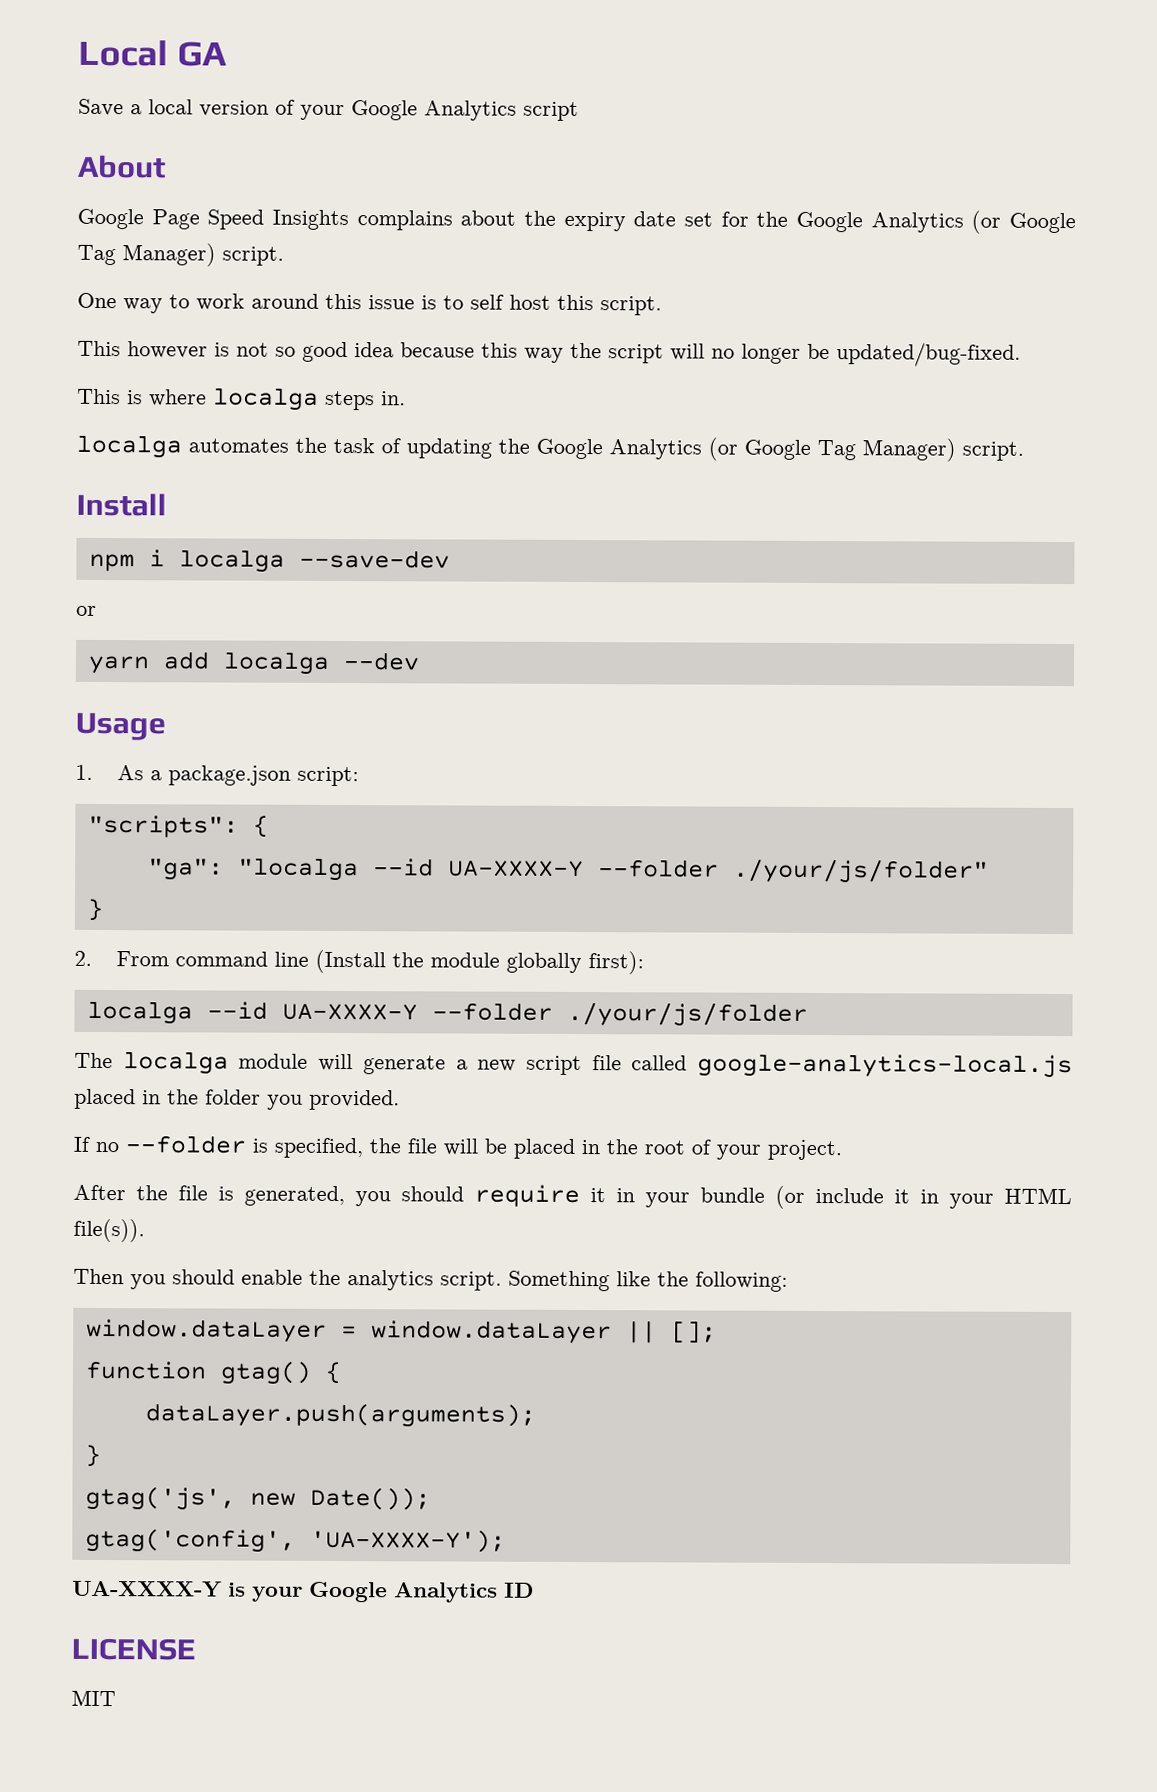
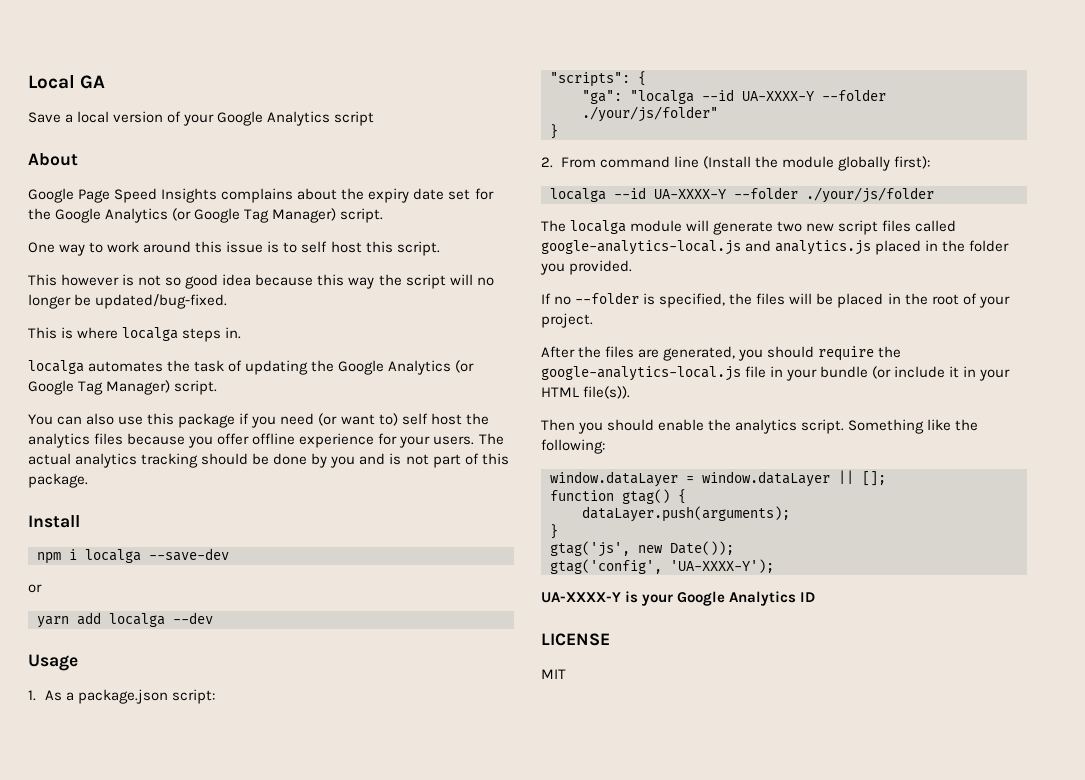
(1024, 451) none -> [28,413,489,428] [28,433,504,448] [28,453,509,468] [28,473,88,488] // You can also use this package if you need (or want to) self host the analytics files because you offer offline experience for your users. The actual analytics tracking should be done by you and is not part of this package.
[455,1059,468,1070] a -> [777,221,803,232] two
[591,1055,622,1071] file -> [882,220,912,232] files
(1073, 1066) none -> [745,240,872,255] and analytics.js
[407,1138,437,1154] file -> [756,293,786,305] files
[178,1185,234,1201] file is -> [605,346,660,358] files are
[590,1188,606,1203] it -> [878,346,902,358] [541,366,767,381] the google-analytics-local.js file

